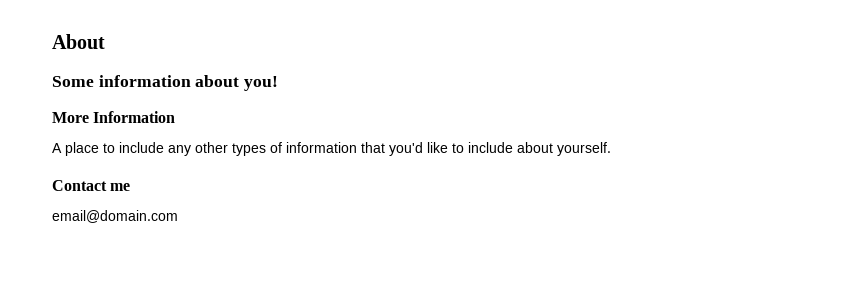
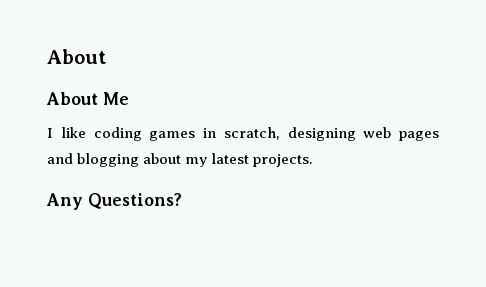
[52,75,279,91] [52,111,176,123] [52,142,611,156] [52,180,131,191] [52,210,178,223] Some information about you! // More Information // A place to include any other types of information that you'd like to include about yourself. // Contact me // email@domain.com -> [46,92,129,105] [47,127,439,141] [47,153,314,167] [46,193,182,210] About Me // I like coding games in scratch, designing web pages and blogging about my latest projects. // Any Questions?

